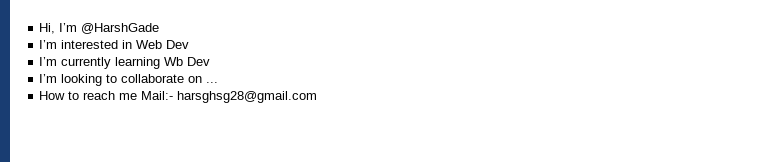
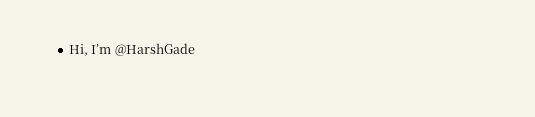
[39,40,190,49] [39,57,211,69] [39,74,219,86] [39,91,318,103] // I’m interested in Web Dev // I’m currently learning Wb Dev // I’m looking to collaborate on ... // How to reach me Mail:- harsghsg28@gmail.com -> (195, 49) none

